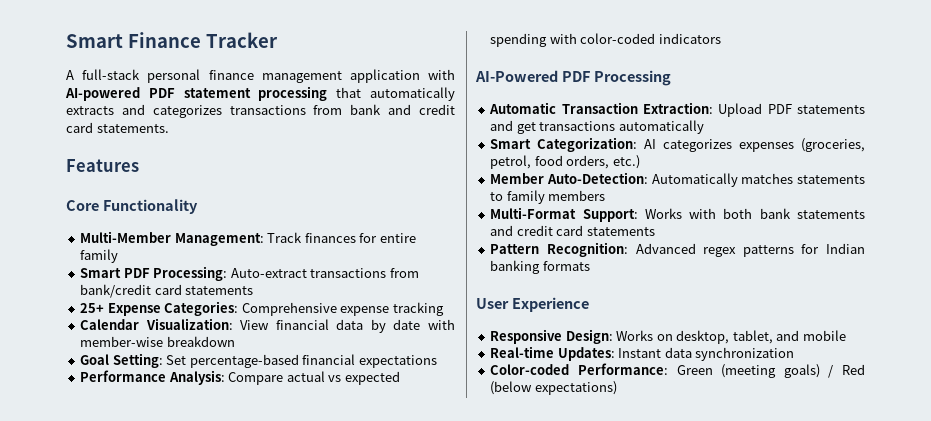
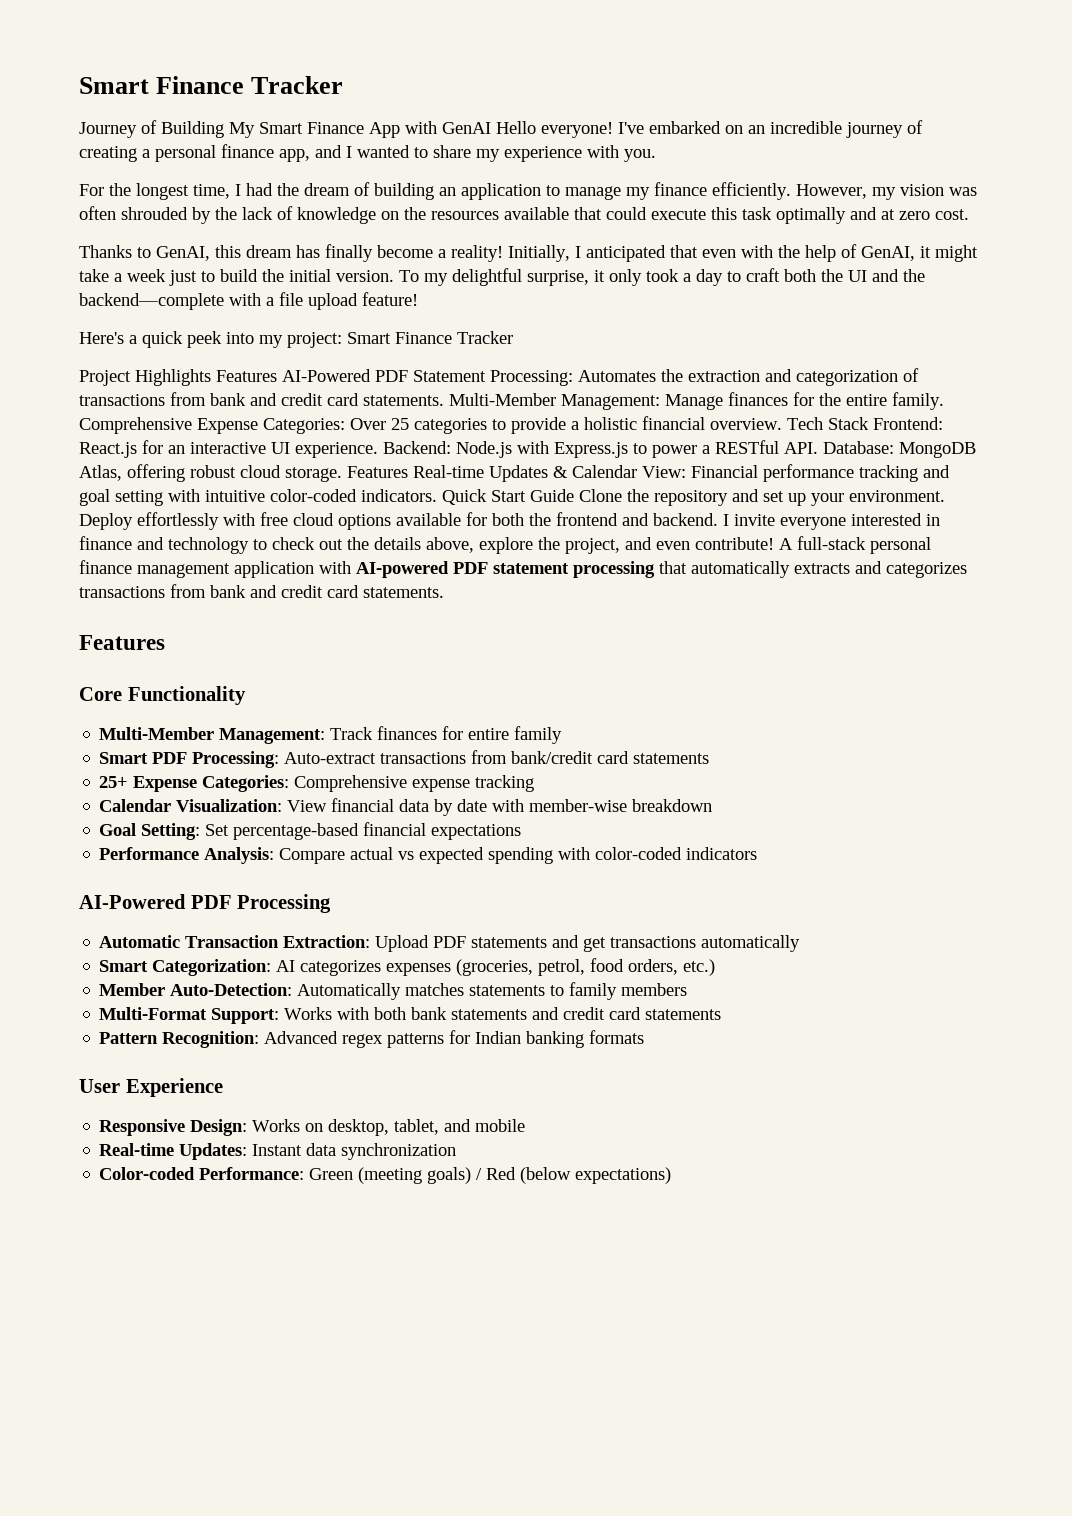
[66,32,278,48] Smart Finance Tracker // -> [79,76,344,94] [79,120,923,138] [79,144,656,162] [79,182,977,200] [79,206,969,224] [79,244,978,262] [79,268,925,286] [79,292,418,310] [79,331,513,348] [79,368,919,386] [79,392,944,410] [79,416,943,434] [79,440,976,458] [79,464,950,482] [79,489,945,506] [79,512,940,530] [79,536,774,554] Smart Finance Tracker // Journey of Building My Smart Finance App with GenAI Hello everyone! I've embarked on an incredible journey of creating a personal finance app, and I wanted to share my experience with you. // For the longest time, I had the dream of building an application to manage my finance efficiently. However, my vision was often shrouded by the lack of knowledge on the resources available that could execute this task optimally and at zero cost. // Thanks to GenAI, this dream has finally become a reality! Initially, I anticipated that even with the help of GenAI, it might take a week just to build the initial version. To my delightful surprise, it only took a day to craft both the UI and the backend—complete with a file upload feature! // Here's a quick peek into my project: Smart Finance Tracker // Project Highlights Features AI-Powered PDF Statement Processing: Automates the extraction and categorization of transactions from bank and credit card statements. Multi-Member Management: Manage finances for the entire family. Comprehensive Expense Categories: Over 25 categories to provide a holistic financial overview. Tech Stack Frontend: React.js for an interactive UI experience. Backend: Node.js with Express.js to power a RESTful API. Database: MongoDB Atlas, offering robust cloud storage. Features Real-time Updates & Calendar View: Financial performance tracking and goal setting with intuitive color-coded indicators. Quick Start Guide Clone the repository and set up your environment. Deploy effortlessly with free cloud options available for both the frontend and backend. I invite everyone interested in finance and technology to check out the details above, explore the project, and even contribute!

